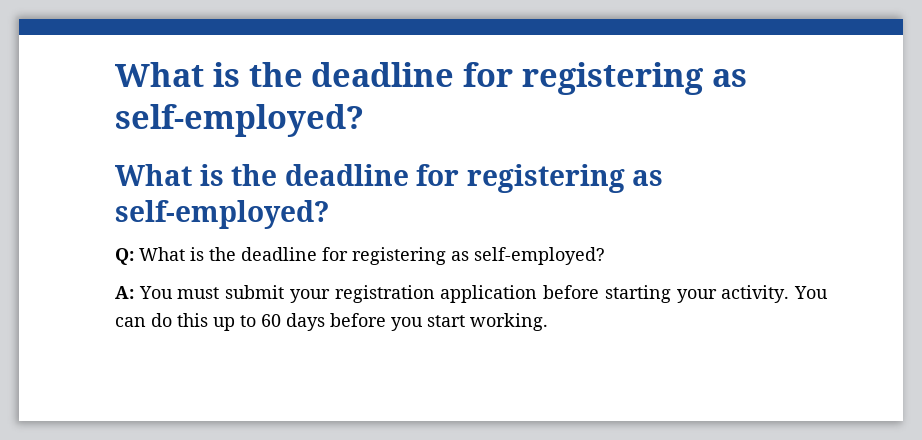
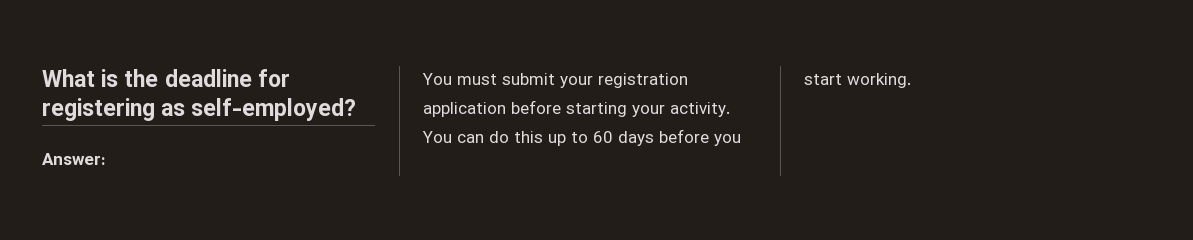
[115,62,747,95] [115,104,364,137] [115,164,664,193] [115,200,329,229] [115,247,605,265] [115,286,134,299] What is the deadline for registering as self-employed? // What is the deadline for registering as self-employed? // Q: What is the deadline for registering as self-employed? // A: -> [42,69,290,87] [42,98,357,121] [42,153,106,165] What is the deadline for registering as self-employed? // Answer: //

